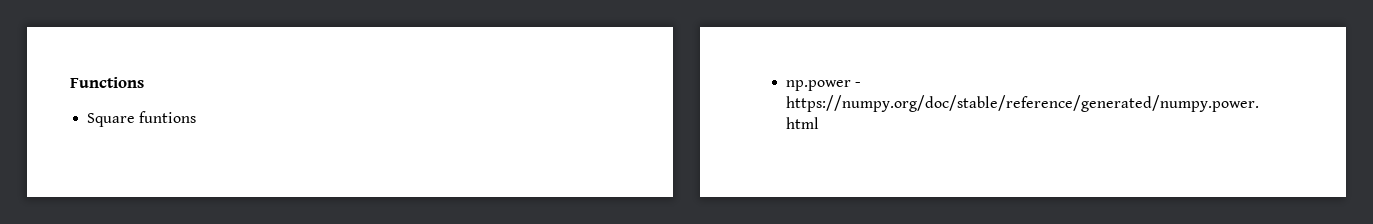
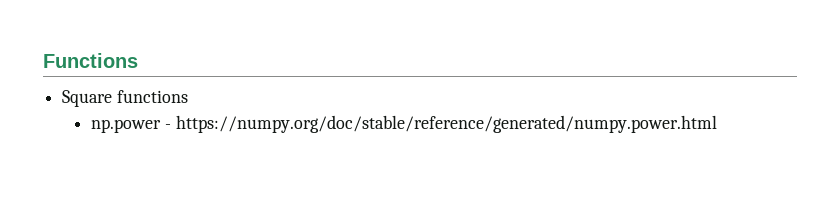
[139,111,197,123] funtions -> [116,90,188,103] functions

